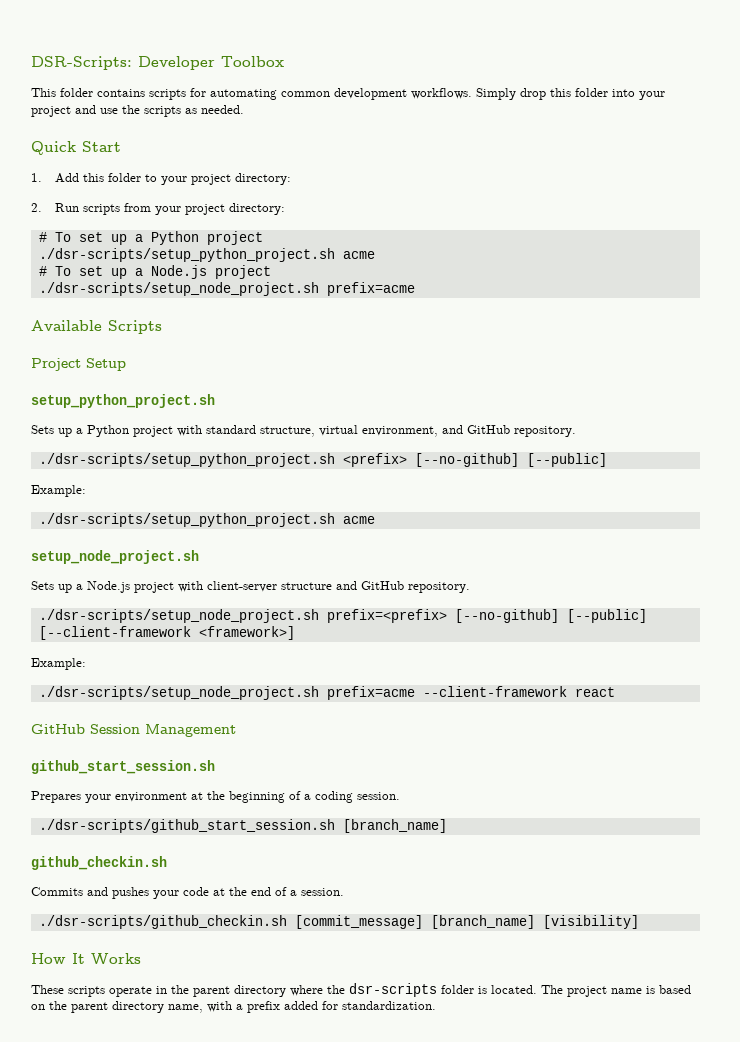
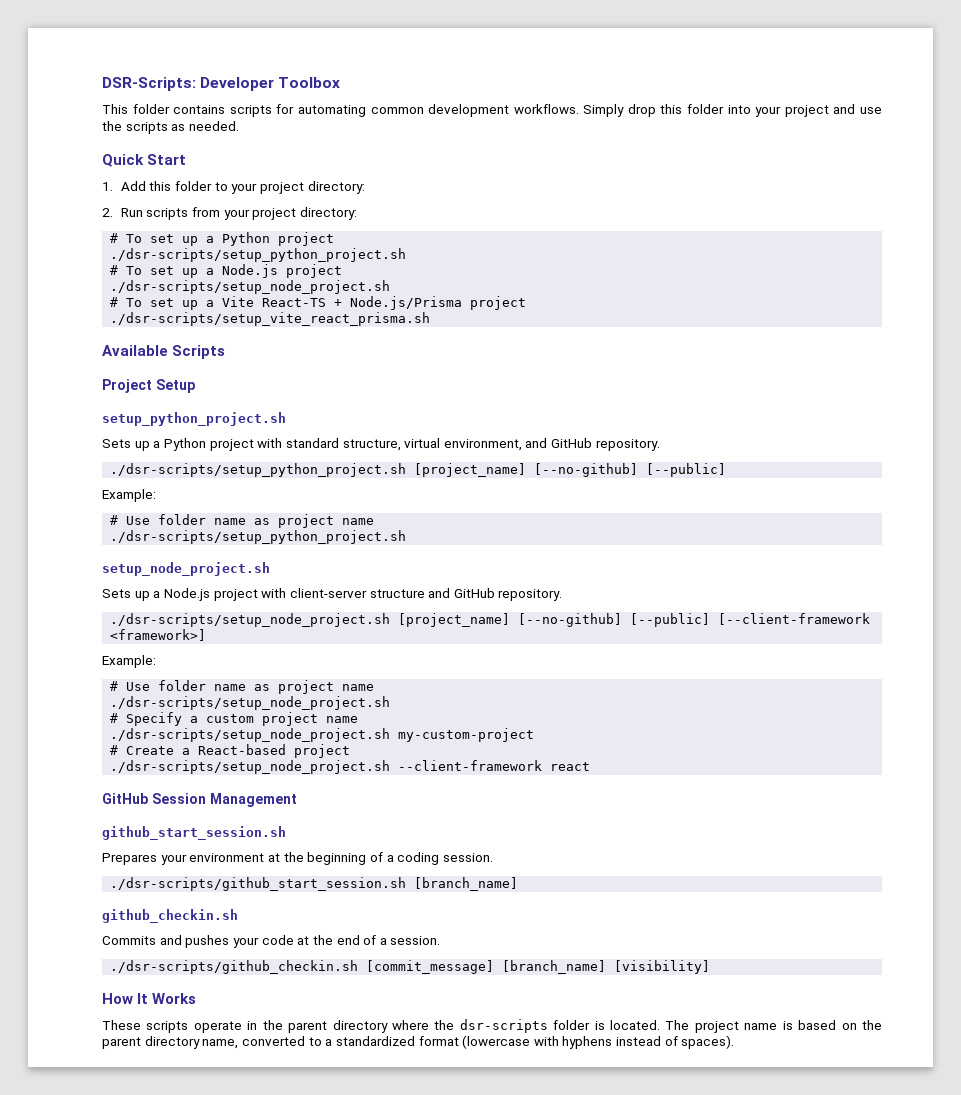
[342,251,375,259] acme -> (407, 255) none
[326,282,415,296] prefix=acme -> [110,296,527,310] [110,312,431,326] // # To set up a Vite React-TS + Node.js/Prisma project // ./dsr-scripts/setup_vite_react_prisma.sh
[342,453,407,467] <prefix> -> [414,463,527,477] [project_name]
[38,513,375,527] // ./dsr-scripts/setup_python_project.sh acme -> [110,514,375,528] [110,530,407,544] // # Use folder name as project name // ./dsr-scripts/setup_python_project.sh
[326,609,447,623] prefix=<prefix> -> [398,613,511,627] [project_name]
[38,686,415,700] ./dsr-scripts/setup_node_project.sh prefix=acme -> [110,680,375,694] [110,696,391,710] [110,712,359,726] [110,728,535,742] [110,744,351,758] [110,760,391,774] # Use folder name as project name // ./dsr-scripts/setup_node_project.sh // # Specify a custom project name // ./dsr-scripts/setup_node_project.sh my-custom-project // # Create a React-based project // ./dsr-scripts/setup_node_project.sh
[207,1001,436,1013] with a prefix added for standardization. -> [241,1035,735,1049] converted to a standardized format (lowercase with hyphens instead of spaces).

